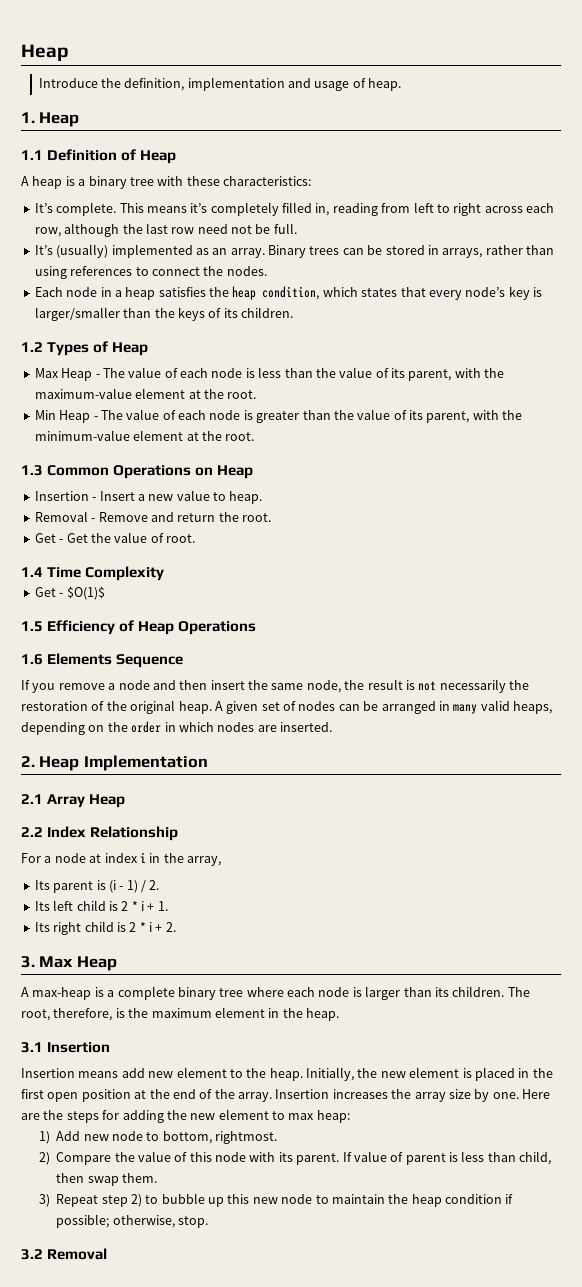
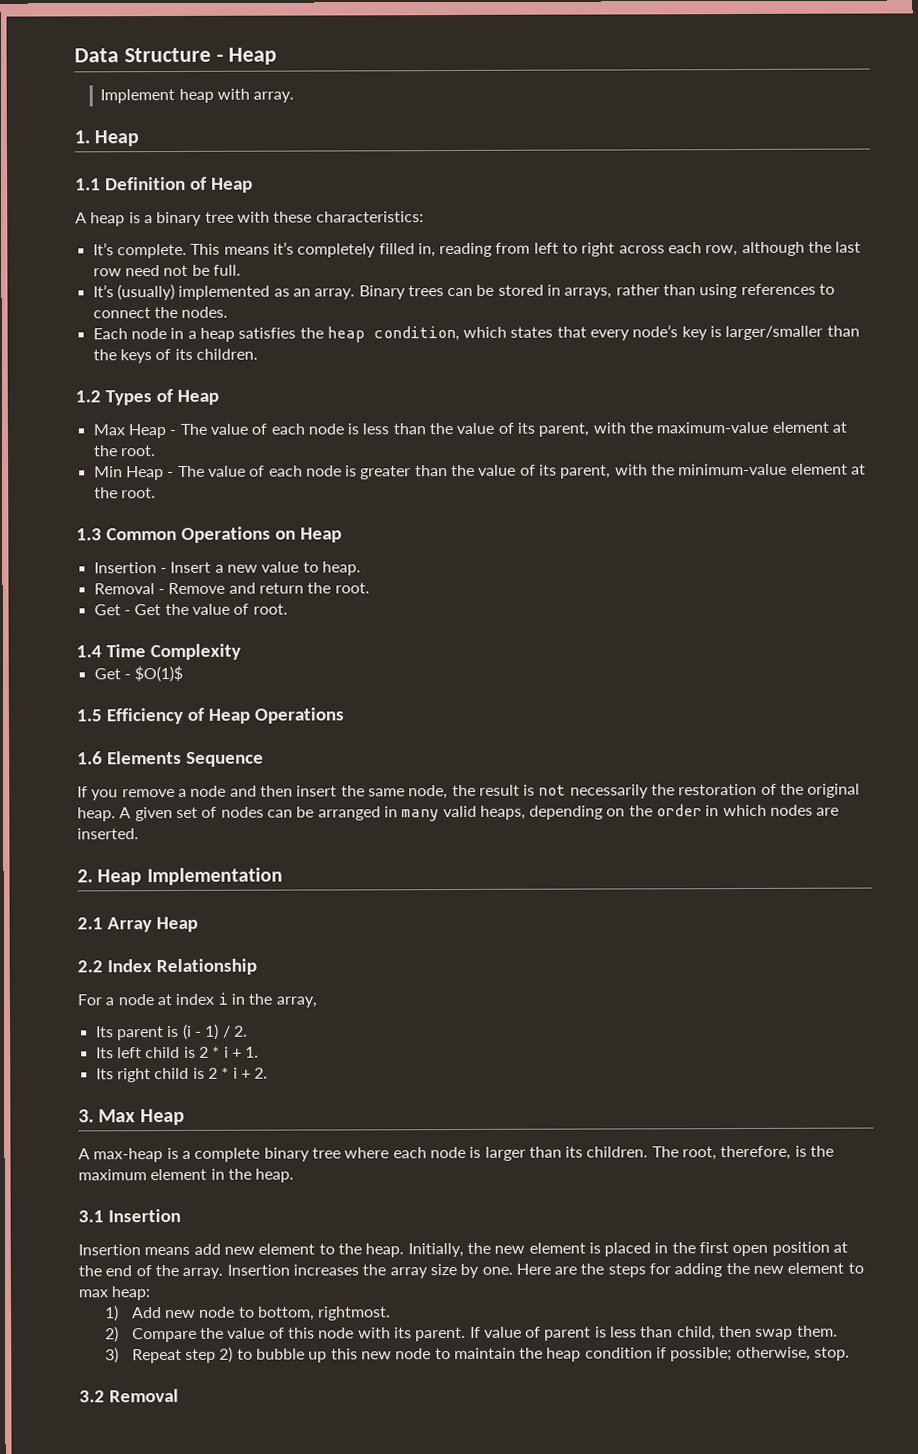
[21,44,69,61] [38,77,402,91] Heap // Introduce the definition, implementation and usage of heap. -> [74,47,278,65] [100,88,295,104] Data Structure - Heap // Implement heap with array.

